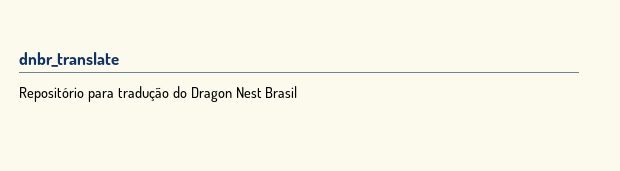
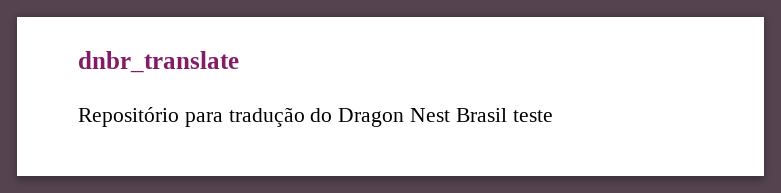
(298, 92) none -> [512,110,553,122] teste

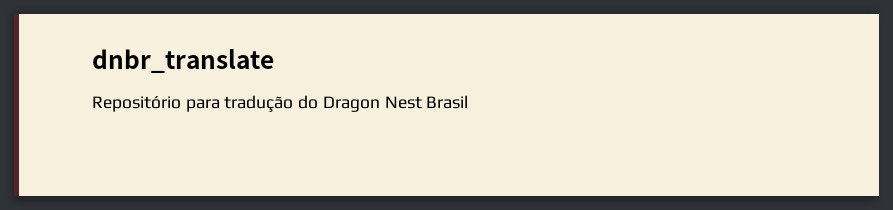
[512,110,553,122] teste -> (469, 102) none

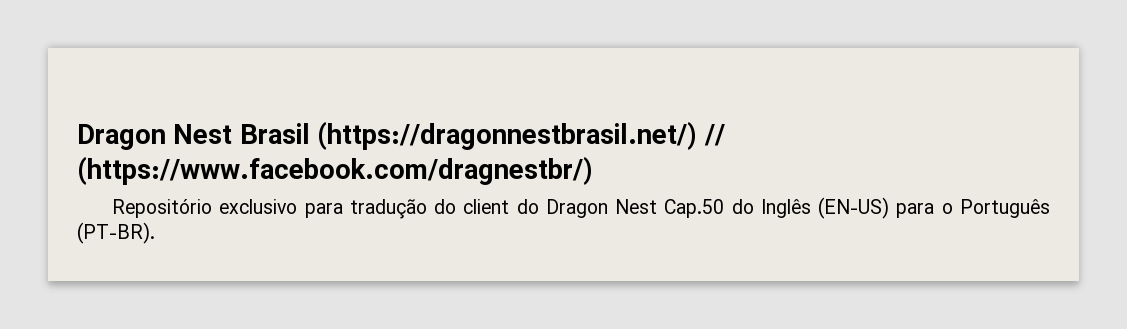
[92,49,274,73] dnbr_translate -> [77,121,725,150] [77,156,593,185] Dragon Nest Brasil (https://dragonnestbrasil.net/) // (https://www.facebook.com/dragnestbr/)
(181, 104) none -> [219,199,298,214] exclusivo
[322,95,469,112] Dragon Nest Brasil -> [463,197,1050,219] [77,222,155,244] client do Dragon Nest Cap.50 do Inglês (EN-US) para o Português (PT-BR).

